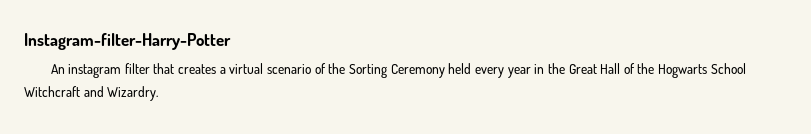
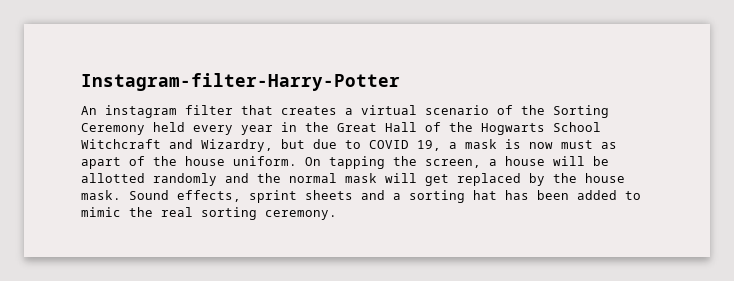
[107,86,159,101] Wizardry. -> [201,139,617,152] [81,156,609,169] [81,173,625,186] [81,190,641,203] [81,207,337,220] Wizardry, but due to COVID 19, a mask is now must as apart of the house uniform. On tapping the screen, a house will be allotted randomly and the normal mask will get replaced by the house mask. Sound effects, sprint sheets and a sorting hat has been added to mimic the real sorting ceremony.

